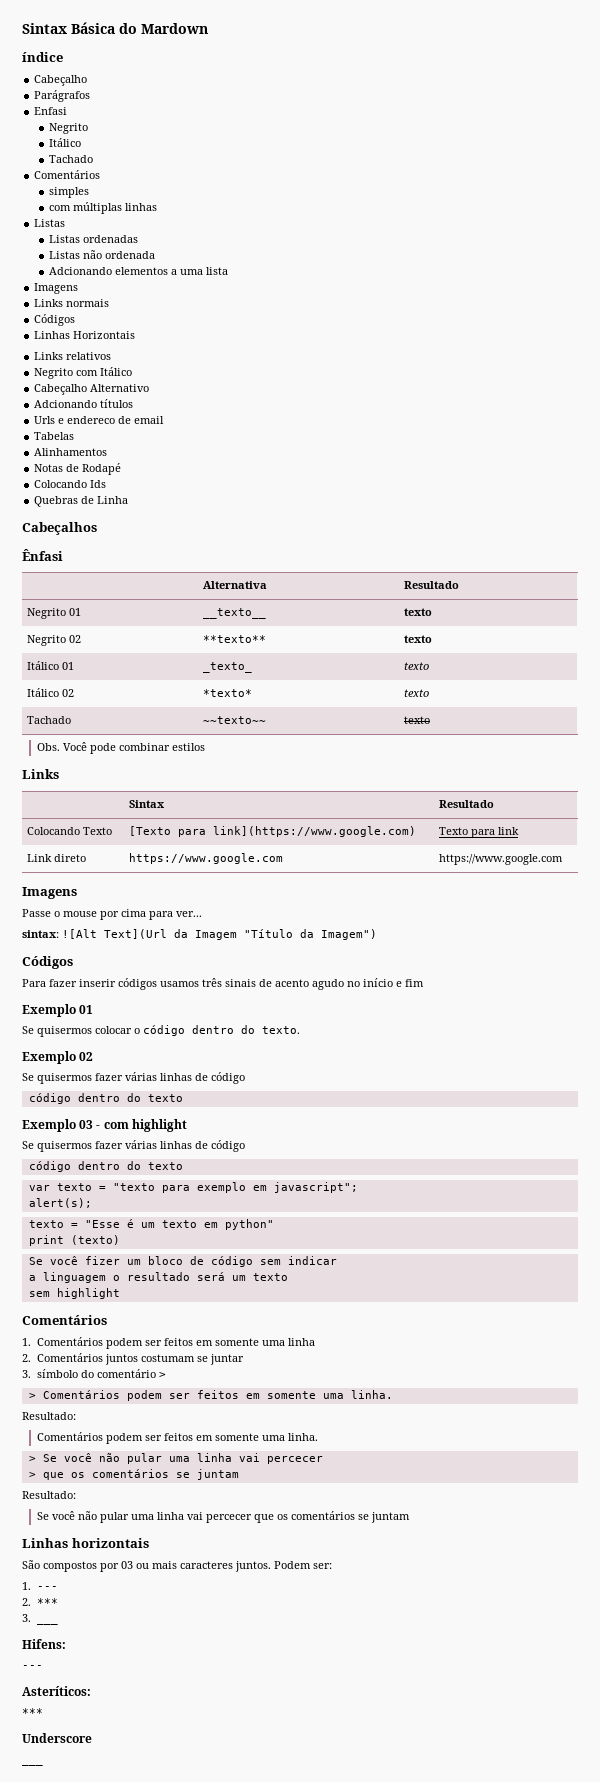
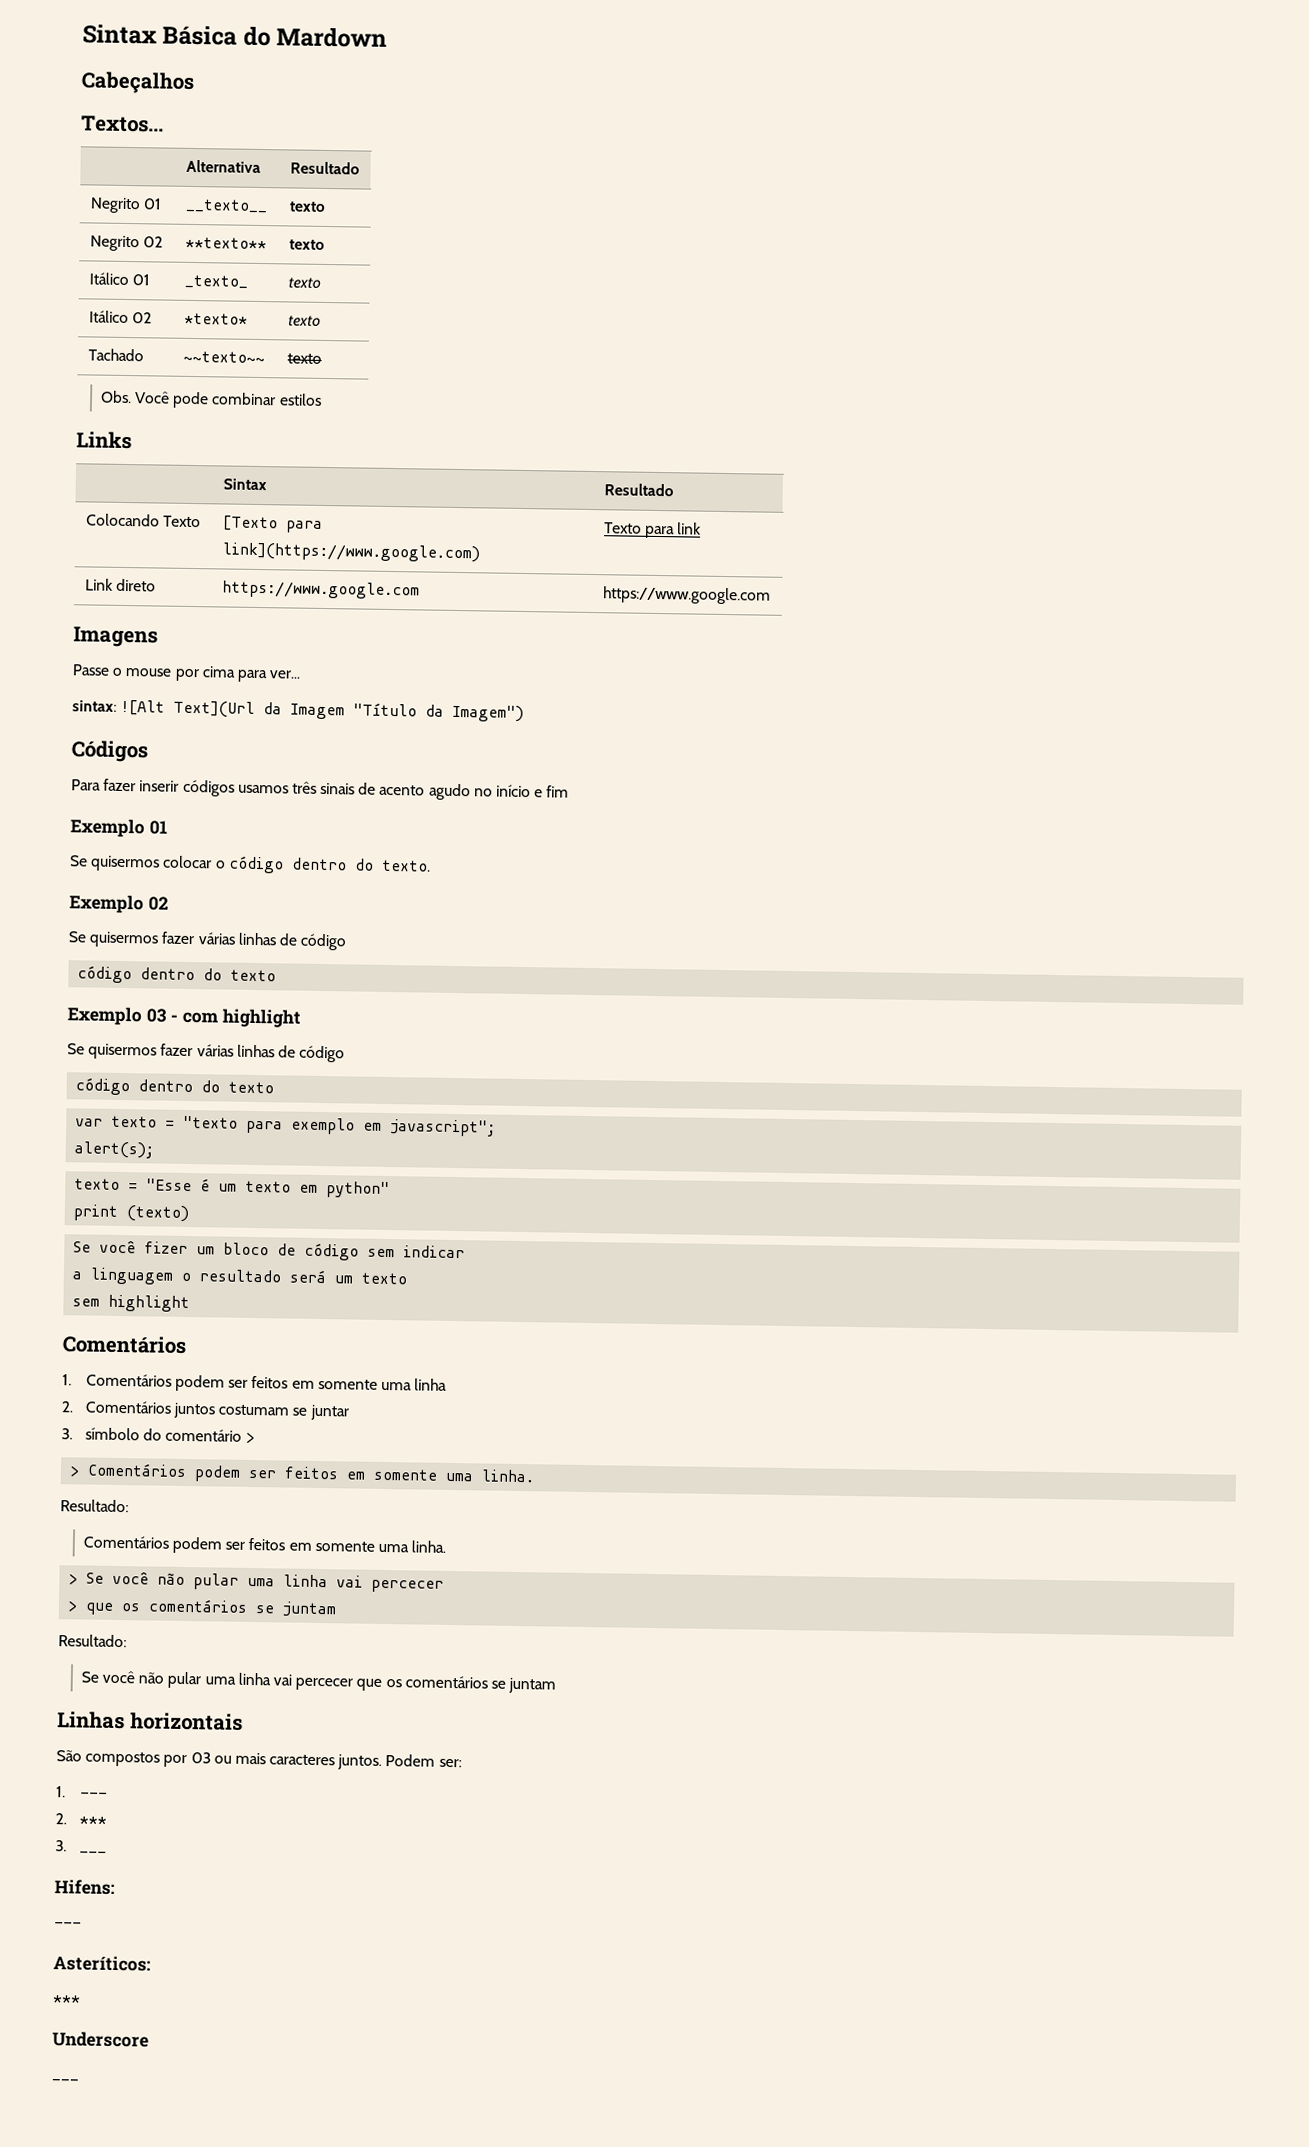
[22,52,63,62] [34,75,88,86] [34,90,91,102] [34,107,68,115] [49,123,89,134] [49,138,82,147] [49,155,94,163] [34,170,101,179] [49,187,90,198] [49,202,158,214] [34,219,66,227] [49,235,139,243] [49,250,156,259] [49,267,229,275] [34,283,79,294] [34,299,110,307] [34,314,76,326] [34,331,136,339] [34,352,112,360] [34,367,133,379] [34,384,150,395] [34,399,134,408] [34,416,165,424] [34,432,75,440] [34,448,108,456] [34,463,122,475] [34,480,107,488] [34,496,129,507] // índice // Cabeçalho // Parágrafos // Enfasi // Negrito // Itálico // Tachado // Comentários // simples // com múltiplas linhas // Listas // Listas ordenadas // Listas não ordenada // Adcionando elementos a uma lista // Imagens // Links normais // Códigos // Linhas Horizontais // Links relativos // Negrito com Itálico // Cabeçalho Alternativo // Adcionando títulos // Urls e endereco de email // Tabelas // Alinhamentos // Notas de Rodapé // Colocando Ids // Quebras de Linha -> (388, 37) none
[22,549,63,561] Ênfasi -> [81,115,164,133] Textos...

